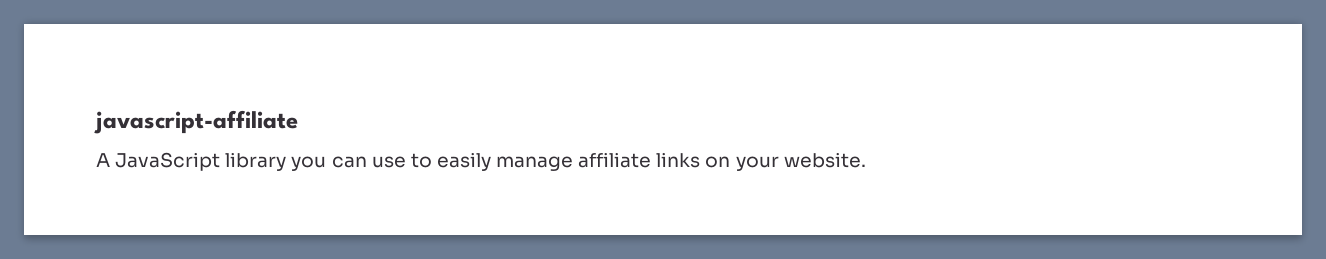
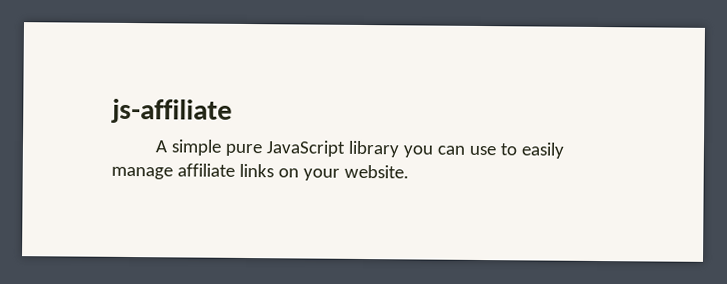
[94,110,298,134] javascript-affiliate -> [111,98,233,124] js-affiliate
(110, 160) none -> [170,139,262,157] simple pure

